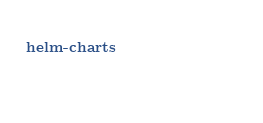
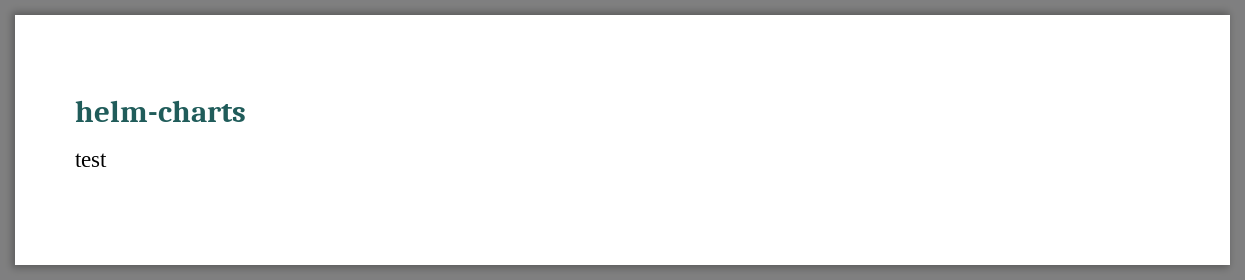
(116, 47) none -> [75,153,107,167] // test

